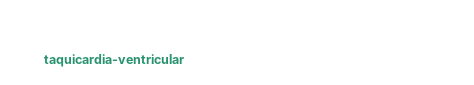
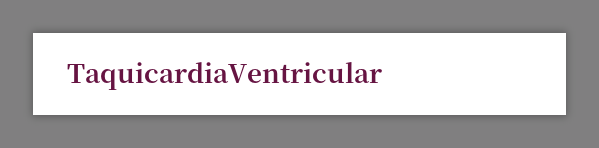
[44,54,184,67] taquicardia-ventricular -> [67,62,382,90] TaquicardiaVentricular

